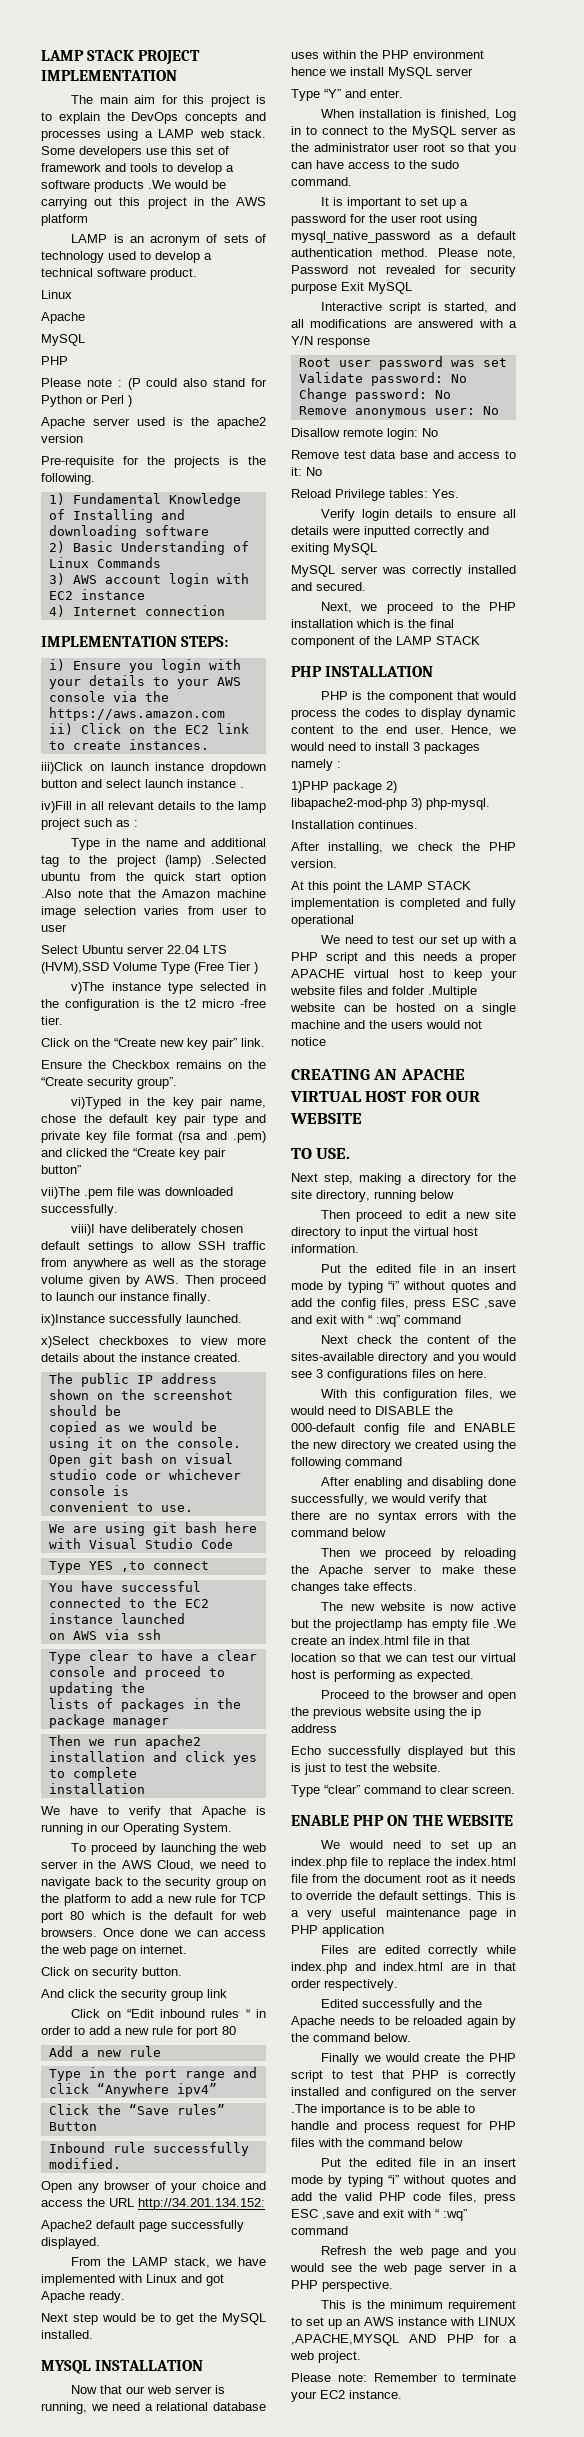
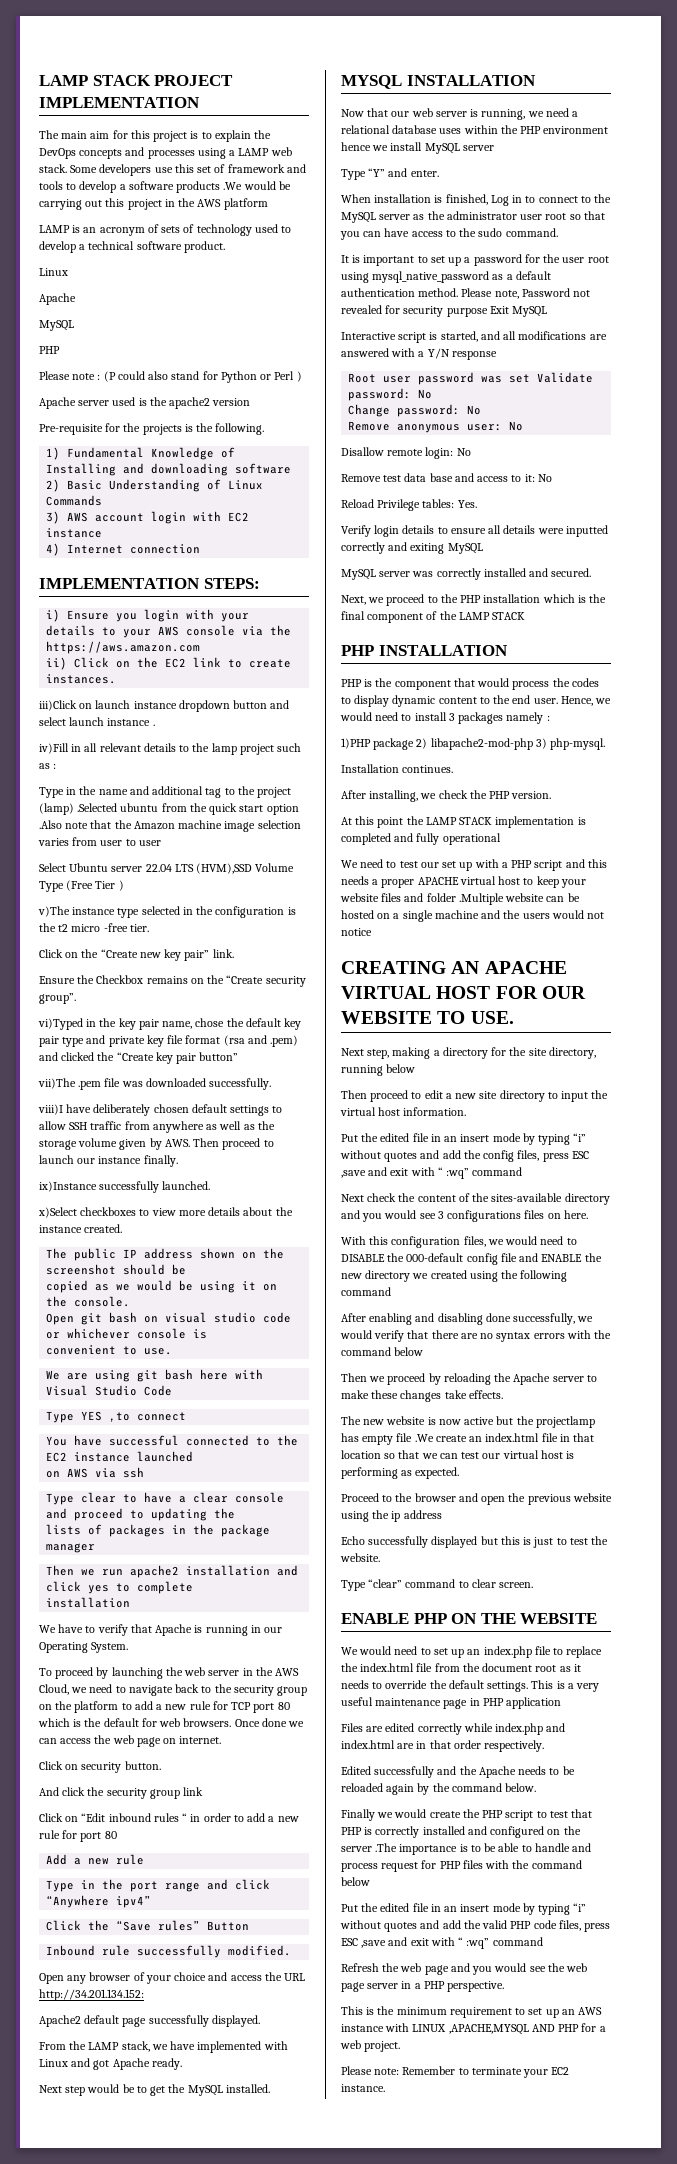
(362, 1118) // -> (432, 1017) none

